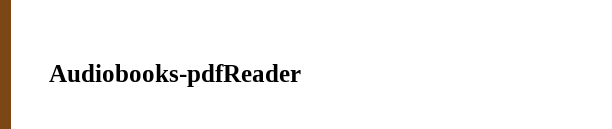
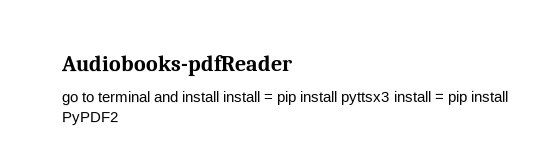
(301, 75) none -> [62,90,509,106] [62,112,119,126] // go to terminal and install install = pip install pyttsx3 install = pip install PyPDF2

